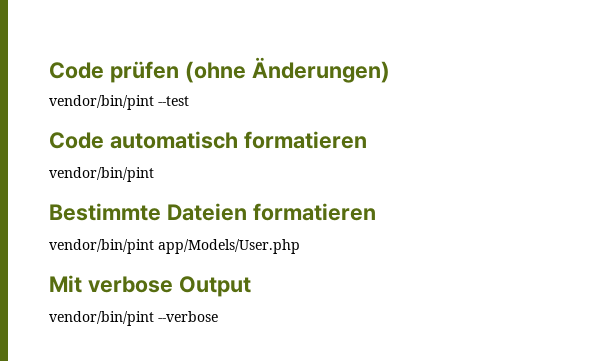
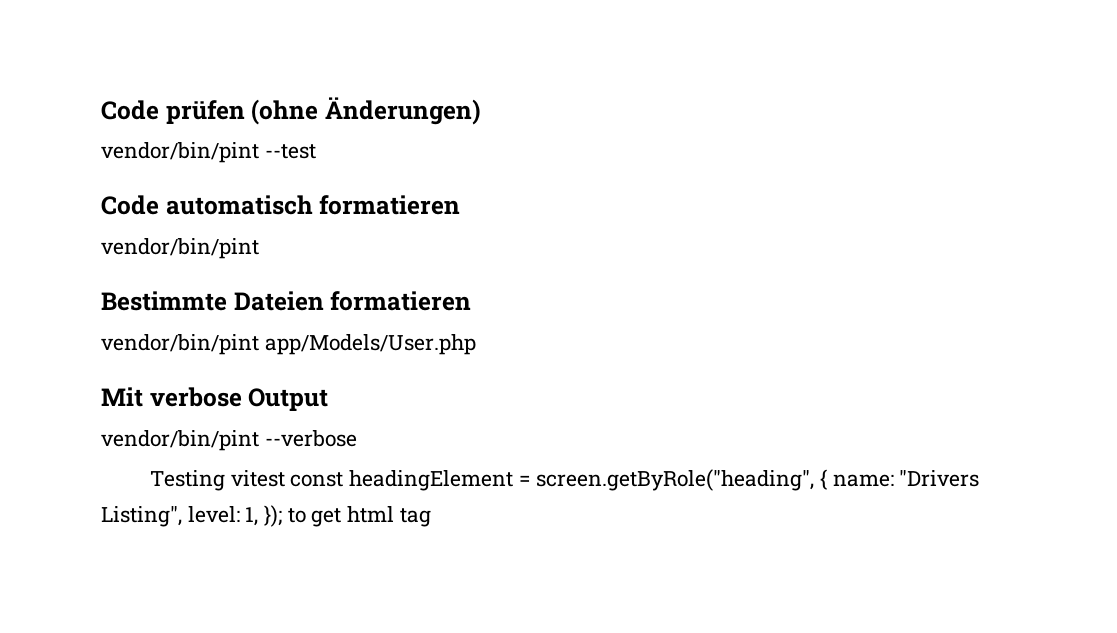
(218, 316) none -> [150,469,980,491] [101,505,431,527] // Testing vitest const headingElement = screen.getByRole("heading", { name: "Drivers Listing", level: 1, }); to get html tag

